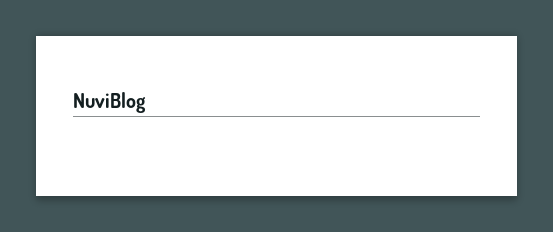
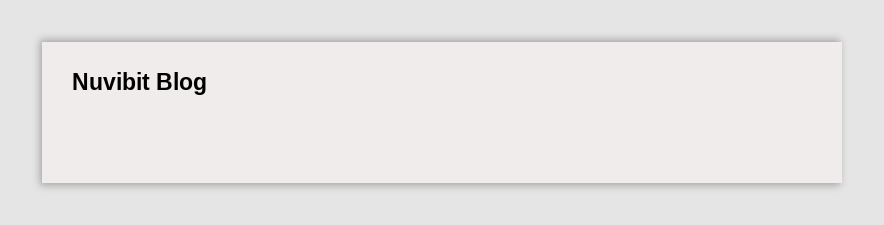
[73,92,146,113] NuviBlog -> [72,72,208,95] Nuvibit Blog

